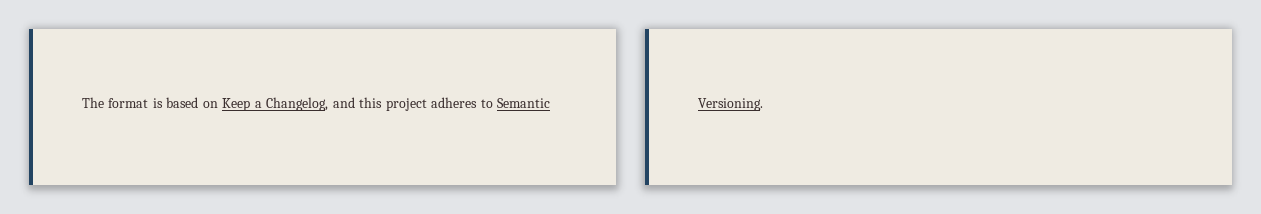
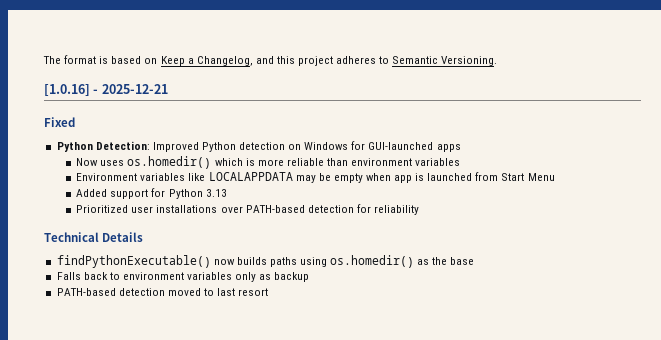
(763, 104) none -> [44,84,168,96] [44,117,75,127] [56,141,461,152] [76,156,461,169] [76,172,555,183] [76,188,227,199] [76,204,419,215] [44,232,144,242] [56,255,475,268] [56,272,310,282] [56,288,269,296] // [1.0.16] - 2025-12-21 // Fixed // Python Detection: Improved Python detection on Windows for GUI-launched apps // Now uses os.homedir() which is more reliable than environment variables // Environment variables like LOCALAPPDATA may be empty when app is launched from Start Menu // Added support for Python 3.13 // Prioritized user installations over PATH-based detection for reliability // Technical Details // findPythonExecutable() now builds paths using os.homedir() as the base // Falls back to environment variables only as backup // PATH-based detection moved to last resort

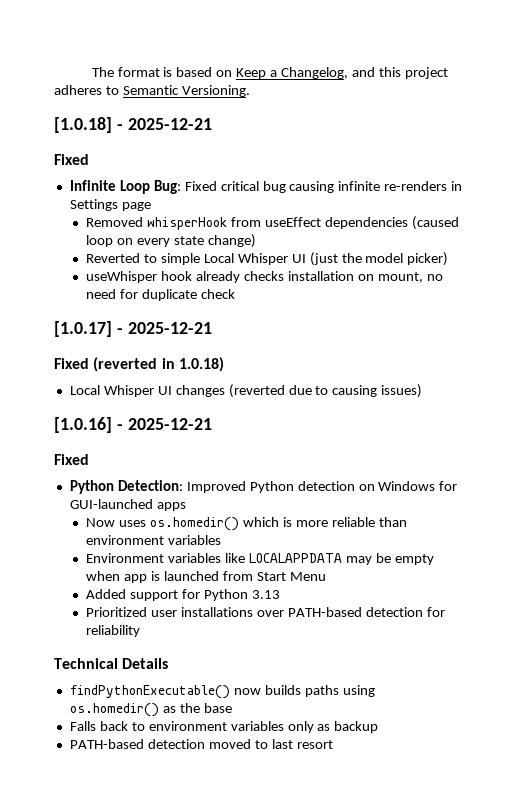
(498, 61) none -> [54,117,212,133] [54,154,89,165] [69,180,463,194] [69,199,151,211] [86,216,459,230] [86,234,256,248] [86,252,449,266] [86,271,443,283] [86,289,235,301] [54,321,212,337] [54,357,224,372] [69,384,423,398] // [1.0.18] - 2025-12-21 // Fixed // Infinite Loop Bug: Fixed critical bug causing infinite re-renders in Settings page // Removed whisperHook from useEffect dependencies (caused loop on every state change) // Reverted to simple Local Whisper UI (just the model picker) // useWhisper hook already checks installation on mount, no need for duplicate check // [1.0.17] - 2025-12-21 // Fixed (reverted in 1.0.18) // Local Whisper UI changes (reverted due to causing issues)

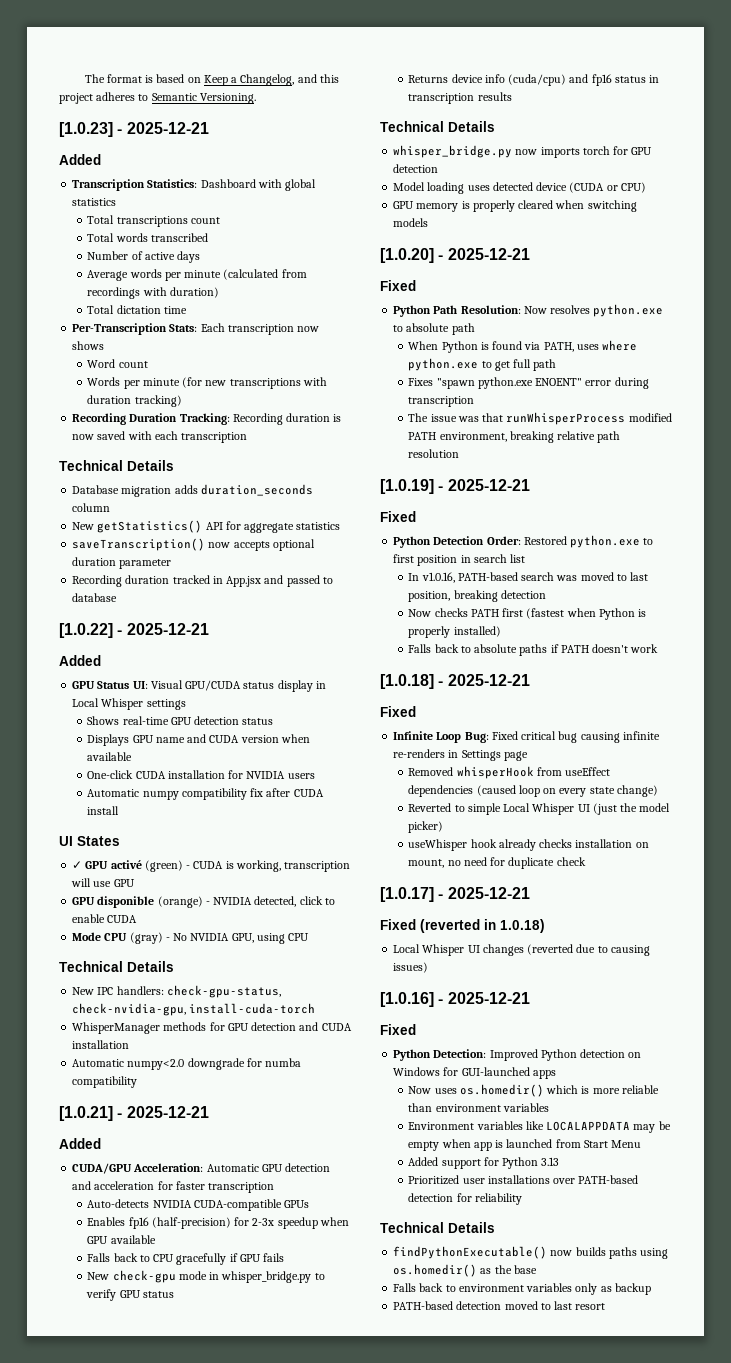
(250, 91) none -> [59,122,209,137] [59,154,101,165] [72,179,317,191] [72,198,117,206] [87,215,220,227] [87,233,208,242] [87,251,201,263] [87,269,307,281] [87,287,219,299] [87,305,187,314] [72,323,320,335] [72,341,105,350] [87,359,148,368] [87,377,327,389] [87,395,182,407] [72,413,342,425] [72,431,248,443] [59,460,174,471] [72,484,313,497] [72,503,111,512] [72,520,341,533] [72,538,315,551] [72,557,172,569] [72,575,333,587] [72,593,118,602] [59,623,209,638] [59,655,101,666] [72,680,326,692] [72,698,186,710] [87,716,274,725] [87,734,310,746] [87,752,133,761] [87,770,315,779] [87,788,324,800] [87,806,120,815] [59,836,120,846] [72,860,351,872] [71,878,135,887] [72,896,335,908] [72,914,138,923] [72,932,310,944] [59,961,174,972] [72,985,281,998] [72,1003,316,1016] [72,1022,352,1034] [72,1040,130,1049] [72,1058,302,1070] [72,1076,138,1088] [59,1106,209,1121] [59,1138,101,1149] [72,1163,331,1174] [72,1181,275,1193] [87,1199,310,1211] [87,1217,349,1229] [87,1235,156,1244] [87,1253,285,1265] [87,1270,325,1283] [86,1289,174,1301] [408,74,660,86] [408,92,512,104] [380,121,495,132] [393,145,653,158] [393,164,439,173] [393,182,646,194] [393,200,637,212] [393,218,429,227] [380,248,530,263] [380,280,416,291] [393,304,664,317] [393,323,475,335] [408,340,638,353] [408,358,557,371] [408,377,649,389] [408,396,475,407] [408,412,672,425] [408,431,621,443] [408,449,460,458] [380,479,530,494] [380,511,416,522] [393,535,654,548] [393,554,526,566] [408,572,649,583] [408,590,546,602] [408,608,647,620] [408,626,501,638] [408,644,659,656] // [1.0.23] - 2025-12-21 // Added // Transcription Statistics: Dashboard with global statistics // Total transcriptions count // Total words transcribed // Number of active days // Average words per minute (calculated from recordings with duration) // Total dictation time // Per-Transcription Stats: Each transcription now shows // Word count // Words per minute (for new transcriptions with duration tracking) // Recording Duration Tracking: Recording duration is now saved with each transcription // Technical Details // Database migration adds duration_seconds column // New getStatistics() API for aggregate statistics // saveTranscription() now accepts optional duration parameter // Recording duration tracked in App.jsx and passed to database // [1.0.22] - 2025-12-21 // Added // GPU Status UI: Visual GPU/CUDA status display in Local Whisper settings // Shows real-time GPU detection status // Displays GPU name and CUDA version when available // One-click CUDA installation for NVIDIA users // Automatic numpy compatibility fix after CUDA install // UI States // ✓ GPU activé (green) - CUDA is working, transcription will use GPU // GPU disponible (orange) - NVIDIA detected, click to enable CUDA // Mode CPU (gray) - No NVIDIA GPU, using CPU // Technical Details // New IPC handlers: check-gpu-status, check-nvidia-gpu, install-cuda-torch // WhisperManager methods for GPU detection and CUDA installation // Automatic numpy<2.0 downgrade for numba compatibility // [1.0.21] - 2025-12-21 // Added // CUDA/GPU Acceleration: Automatic GPU detection and acceleration for faster transcription // Auto-detects NVIDIA CUDA-compatible GPUs // Enables fp16 (half-precision) for 2-3x speedup when GPU available // Falls back to CPU gracefully if GPU fails // New check-gpu mode in whisper_bridge.py to verify GPU status // Returns device info (cuda/cpu) and fp16 status in transcription results // Technical Details // whisper_bridge.py now imports torch for GPU detection // Model loading uses detected device (CUDA or CPU) // GPU memory is properly cleared when switching models // [1.0.20] - 2025-12-21 // Fixed // Python Path Resolution: Now resolves python.exe to absolute path // When Python is found via PATH, uses where python.exe to get full path // Fixes "spawn python.exe ENOENT" error during transcription // The issue was that runWhisperProcess modified PATH environment, breaking relative path resolution // [1.0.19] - 2025-12-21 // Fixed // Python Detection Order: Restored python.exe to first position in search list // In v1.0.16, PATH-based search was moved to last position, breaking detection // Now checks PATH first (fastest when Python is properly installed) // Falls back to absolute paths if PATH doesn't work

